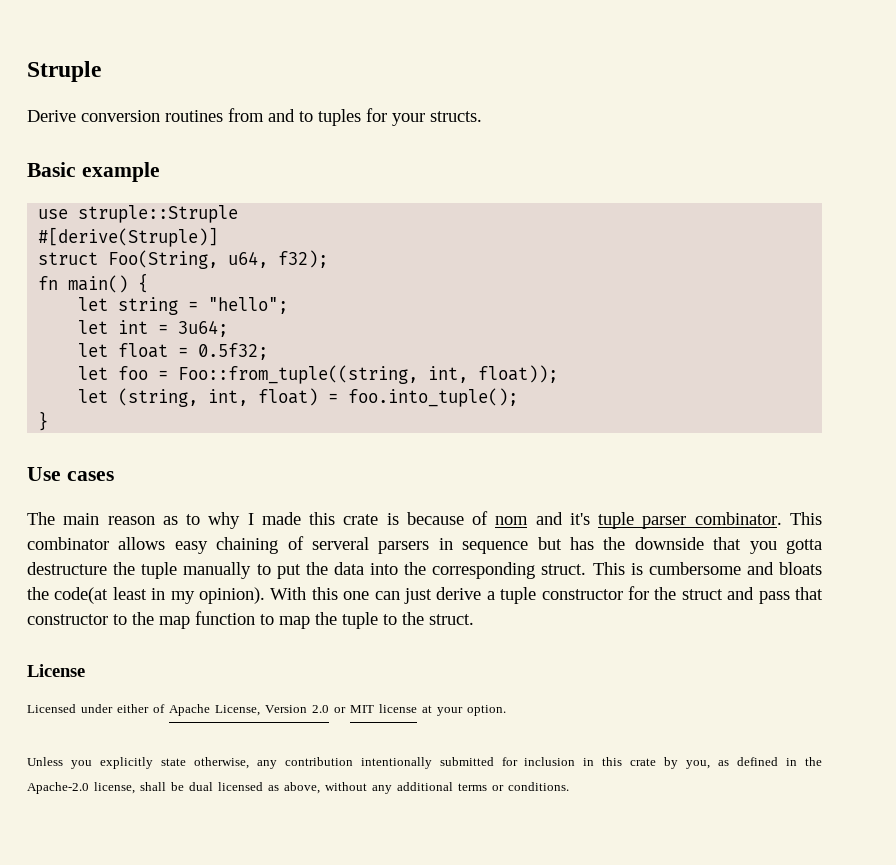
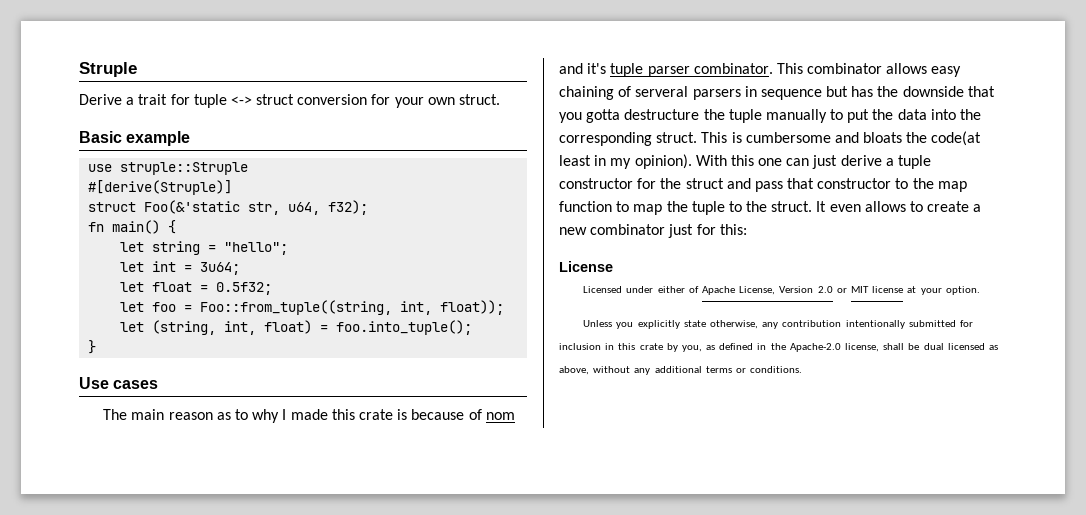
[81,108,482,126] conversion routines from and to tuples for your structs. -> [126,94,501,108] a trait for tuple <-> struct conversion for your own struct.
[108,250,219,269] Foo(String, -> [144,200,281,215] Foo(&'static str,
(474, 619) none -> [816,201,982,212] [559,224,747,238] It even allows to create a new combinator just for this:

